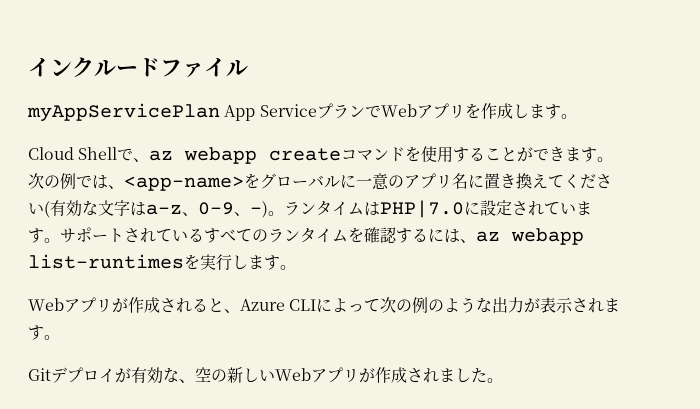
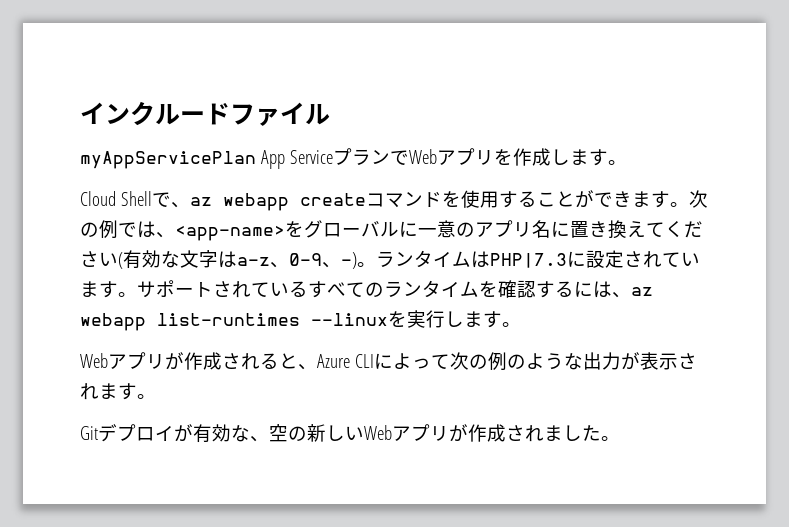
[380,200,464,218] PHP|7.0 -> [490,253,567,268] PHP|7.3
(184, 261) none -> [311,313,388,326] --linux

